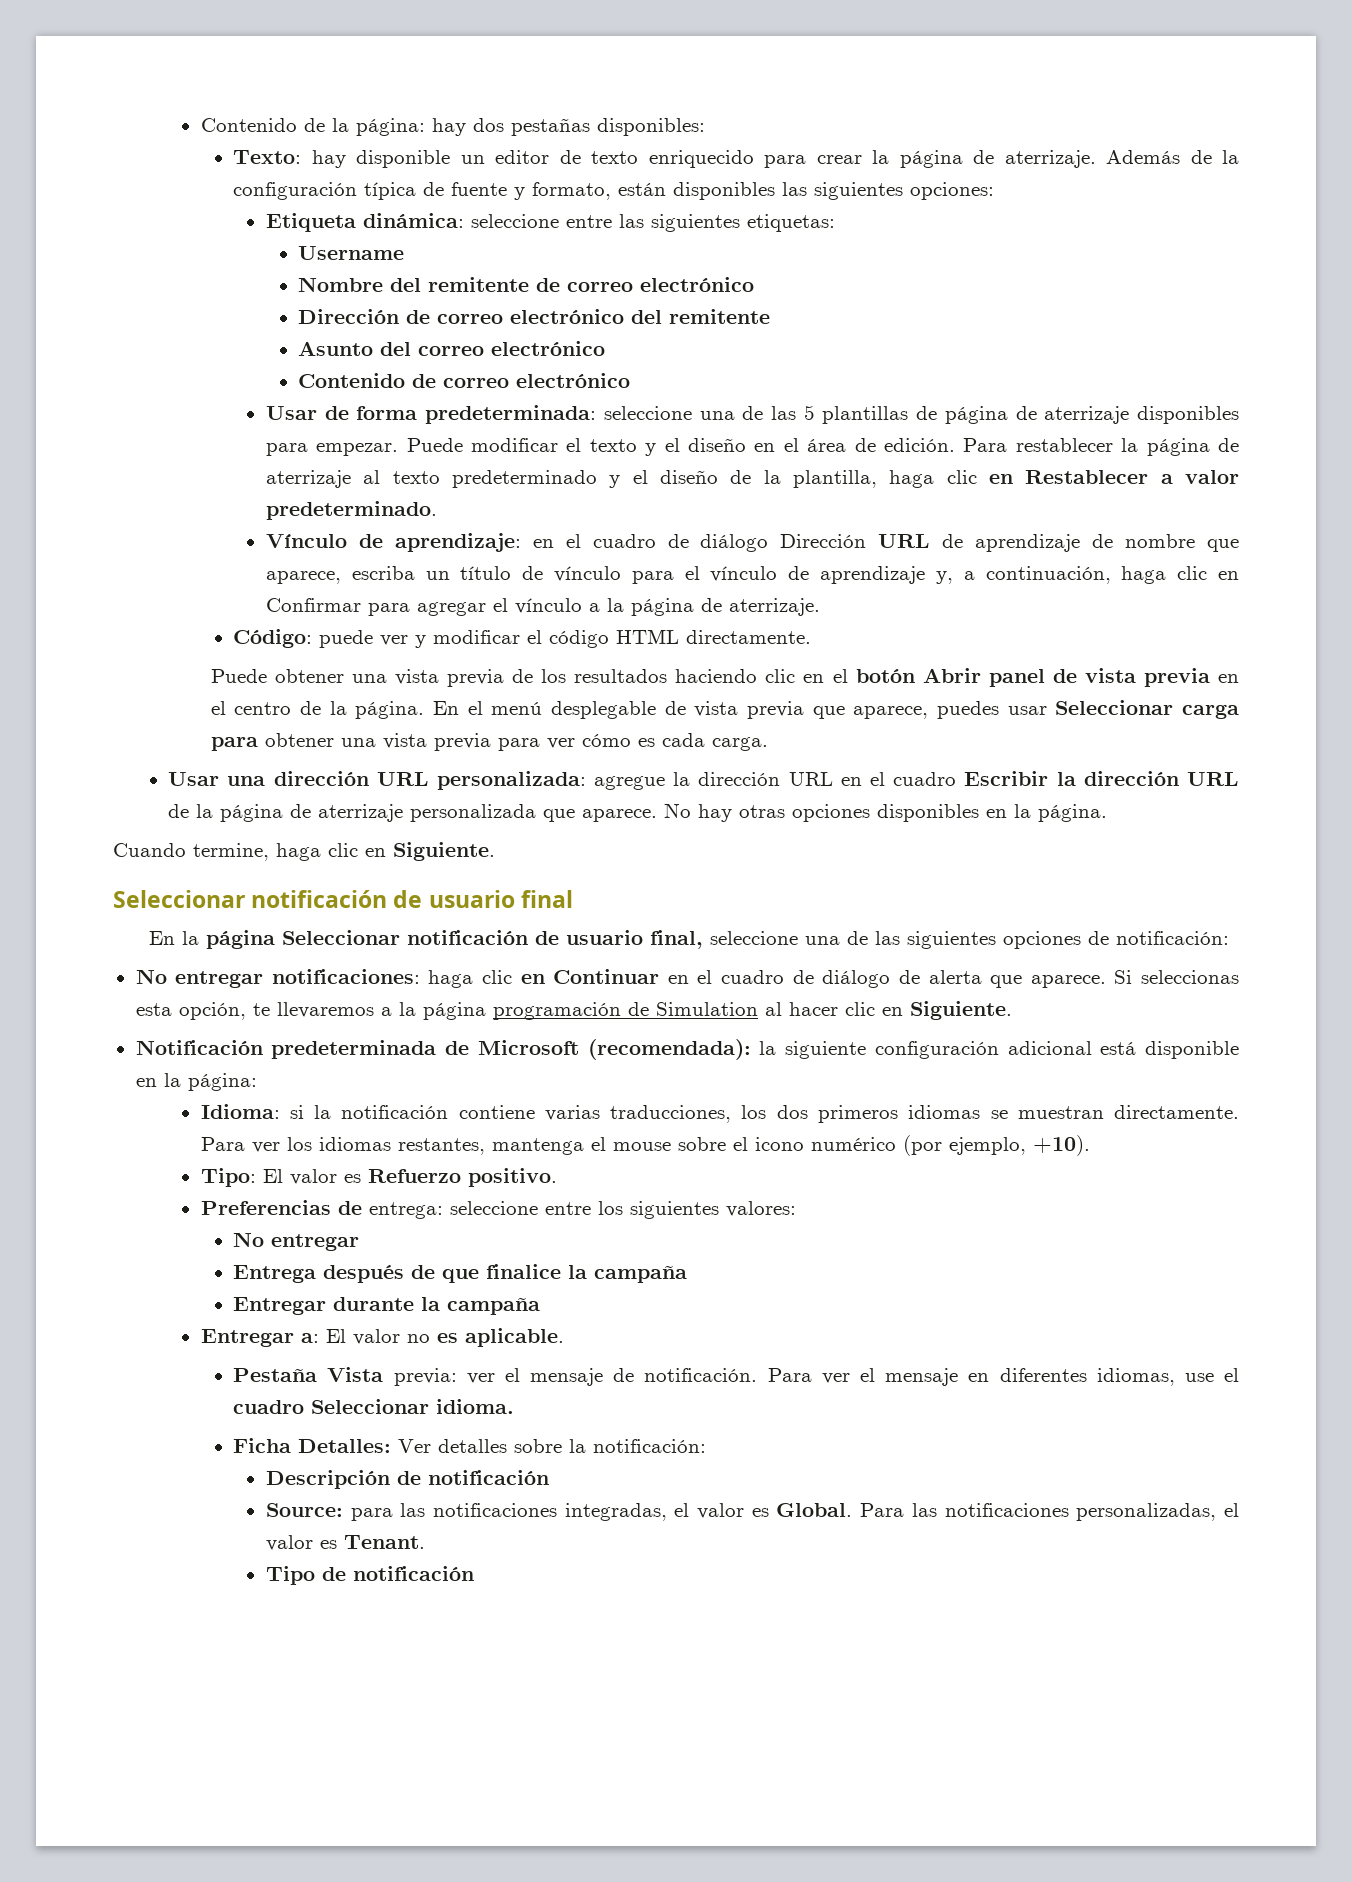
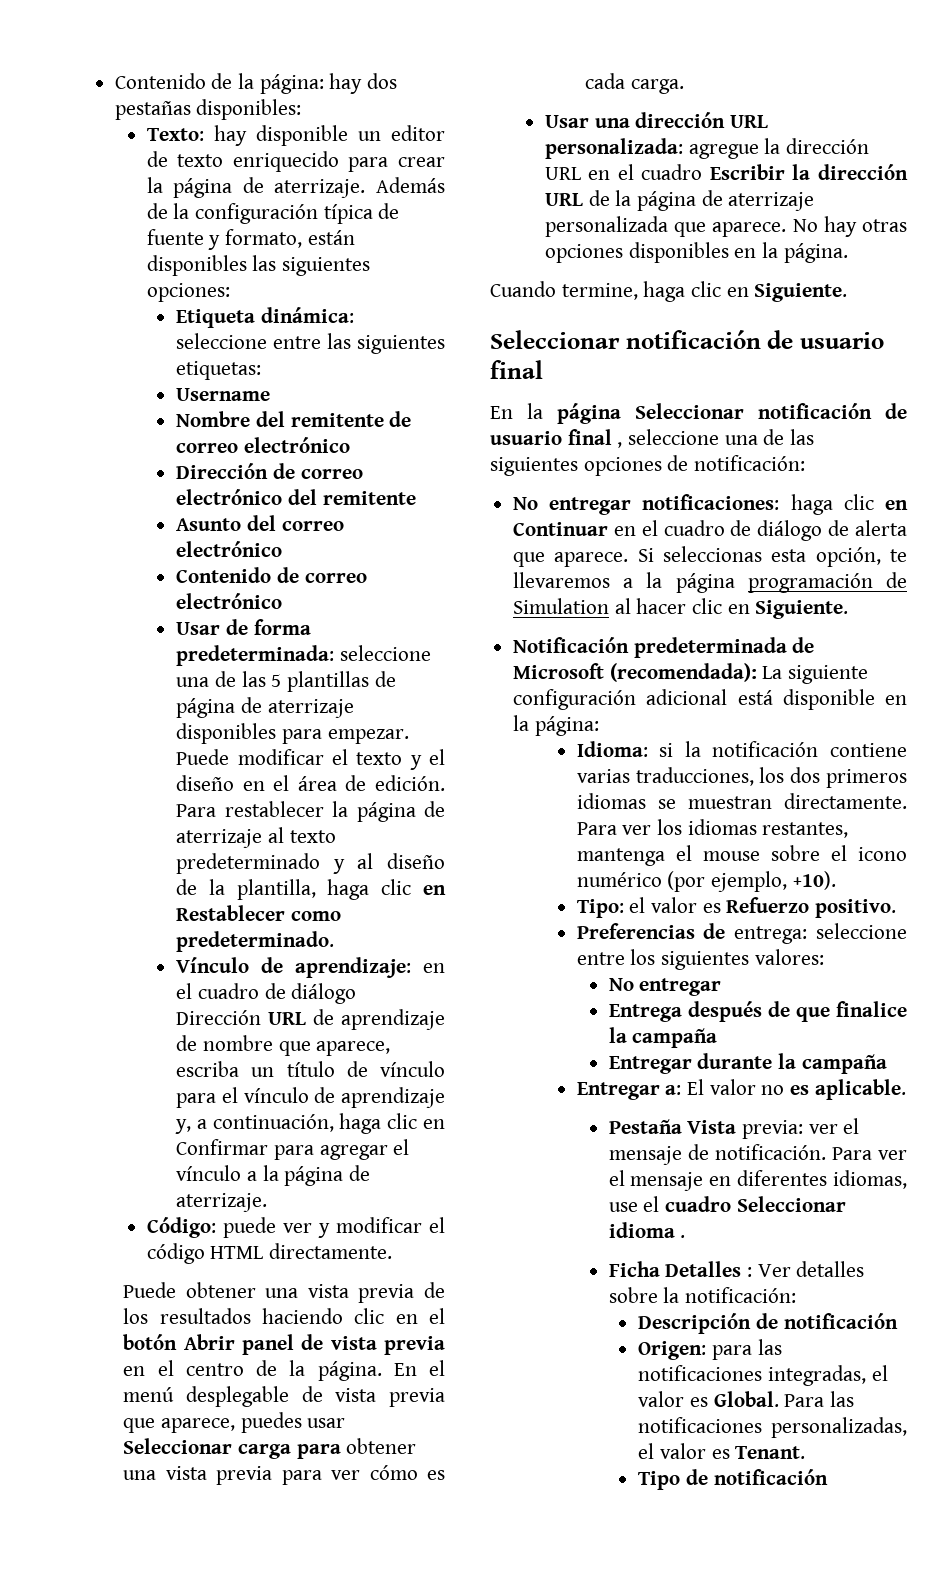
[632,470,648,484] el -> [357,853,374,869] al
[1160,470,1239,484] a valor -> [290,911,341,921] como
[649,930,703,949] final, -> [567,429,623,448] final ,
[759,1041,777,1055] la -> [762,666,783,679] La
[262,1169,283,1183] El -> [629,897,646,913] el
[436,1399,515,1414] idioma. -> [608,1222,686,1238] idioma .
[298,1439,392,1453] Detalles: -> [665,1261,752,1277] Detalles :
[265,1503,343,1517] Source: -> [638,1341,707,1360] Origen:

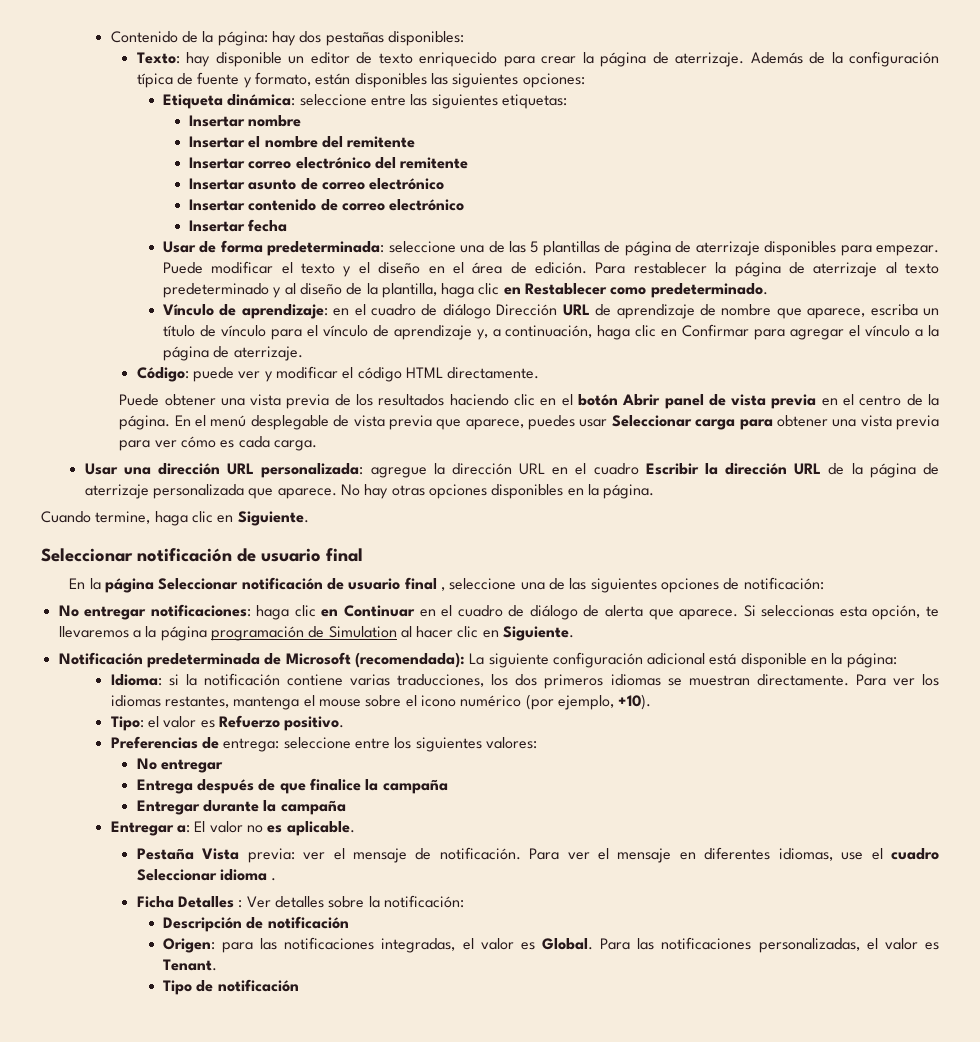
[176,388,271,401] [176,411,412,427] [176,437,350,453] [176,463,295,479] Username // Nombre del remitente de correo electrónico // Dirección de -> [189,115,302,127] [189,136,416,148] [189,157,246,169] Insertar nombre // Insertar el nombre del remitente // Insertar
[176,515,344,531] [176,541,283,557] [176,567,367,583] [176,593,283,609] Asunto del correo electrónico // Contenido de correo electrónico -> [189,178,445,190] [189,199,465,211] [189,219,288,232] Insertar asunto de correo electrónico // Insertar contenido de correo electrónico // Insertar fecha

